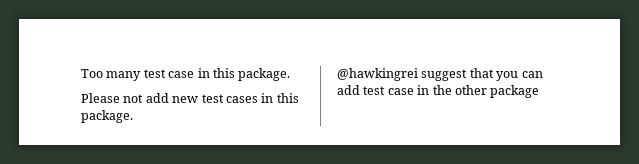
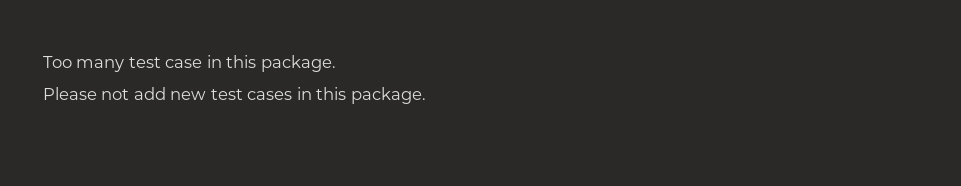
[337,68,543,81] [337,85,540,98] // @hawkingrei suggest that you can add test case in the other package -> (426, 95) none

